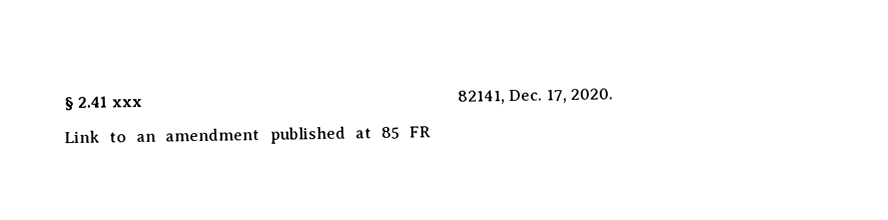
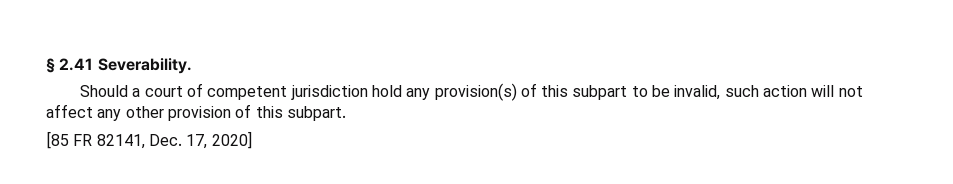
[110,98,142,108] [64,126,400,144] xxx // Link to an amendment published at 85 -> [97,58,192,74] [79,83,863,101] [46,104,346,121] [46,131,69,149] Severability. // Should a court of competent jurisdiction hold any provision(s) of this subpart to be invalid, such action will not affect any other provision of this subpart. // [85
[570,88,614,100] 2020. -> [211,131,252,149] 2020]

